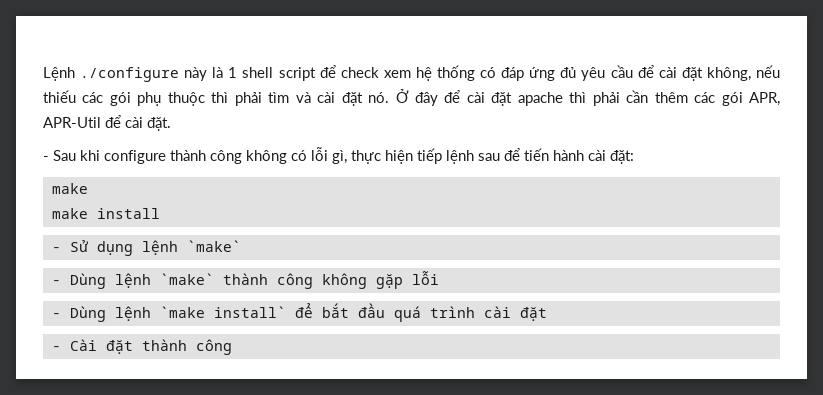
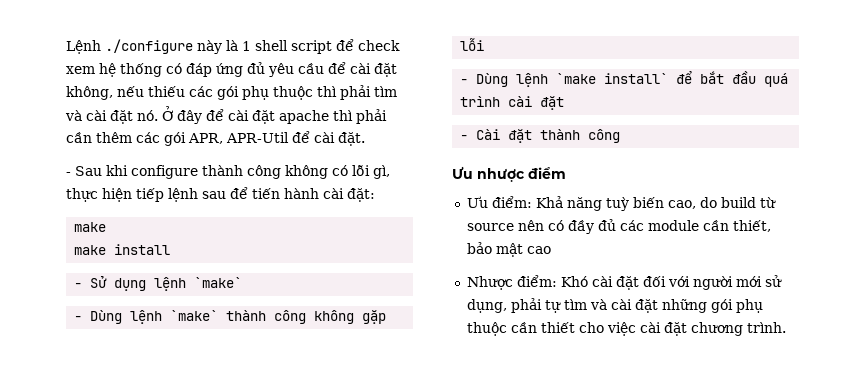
(232, 347) none -> [452,166,566,182] [466,196,776,211] [466,219,771,234] [466,242,551,257] [466,275,782,290] [466,298,763,313] [466,322,786,336] // Ưu nhược điểm // Ưu điểm: Khả năng tuỳ biến cao, do build từ source nên có đầy đủ các module cần thiết, bảo mật cao // Nhược điểm: Khó cài đặt đối với người mới sử dụng, phải tự tìm và cài đặt những gói phụ thuộc cần thiết cho việc cài đặt chương trình.

